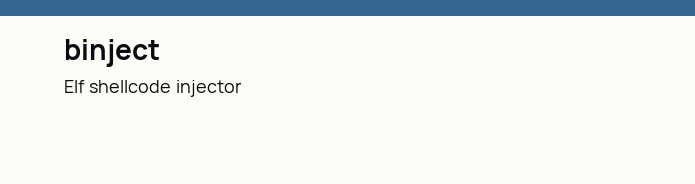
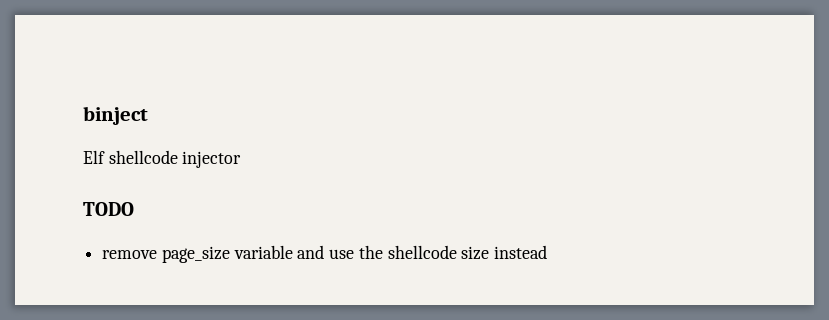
(242, 88) none -> [83,202,134,216] [102,245,548,263] // TODO // remove page_size variable and use the shellcode size instead

